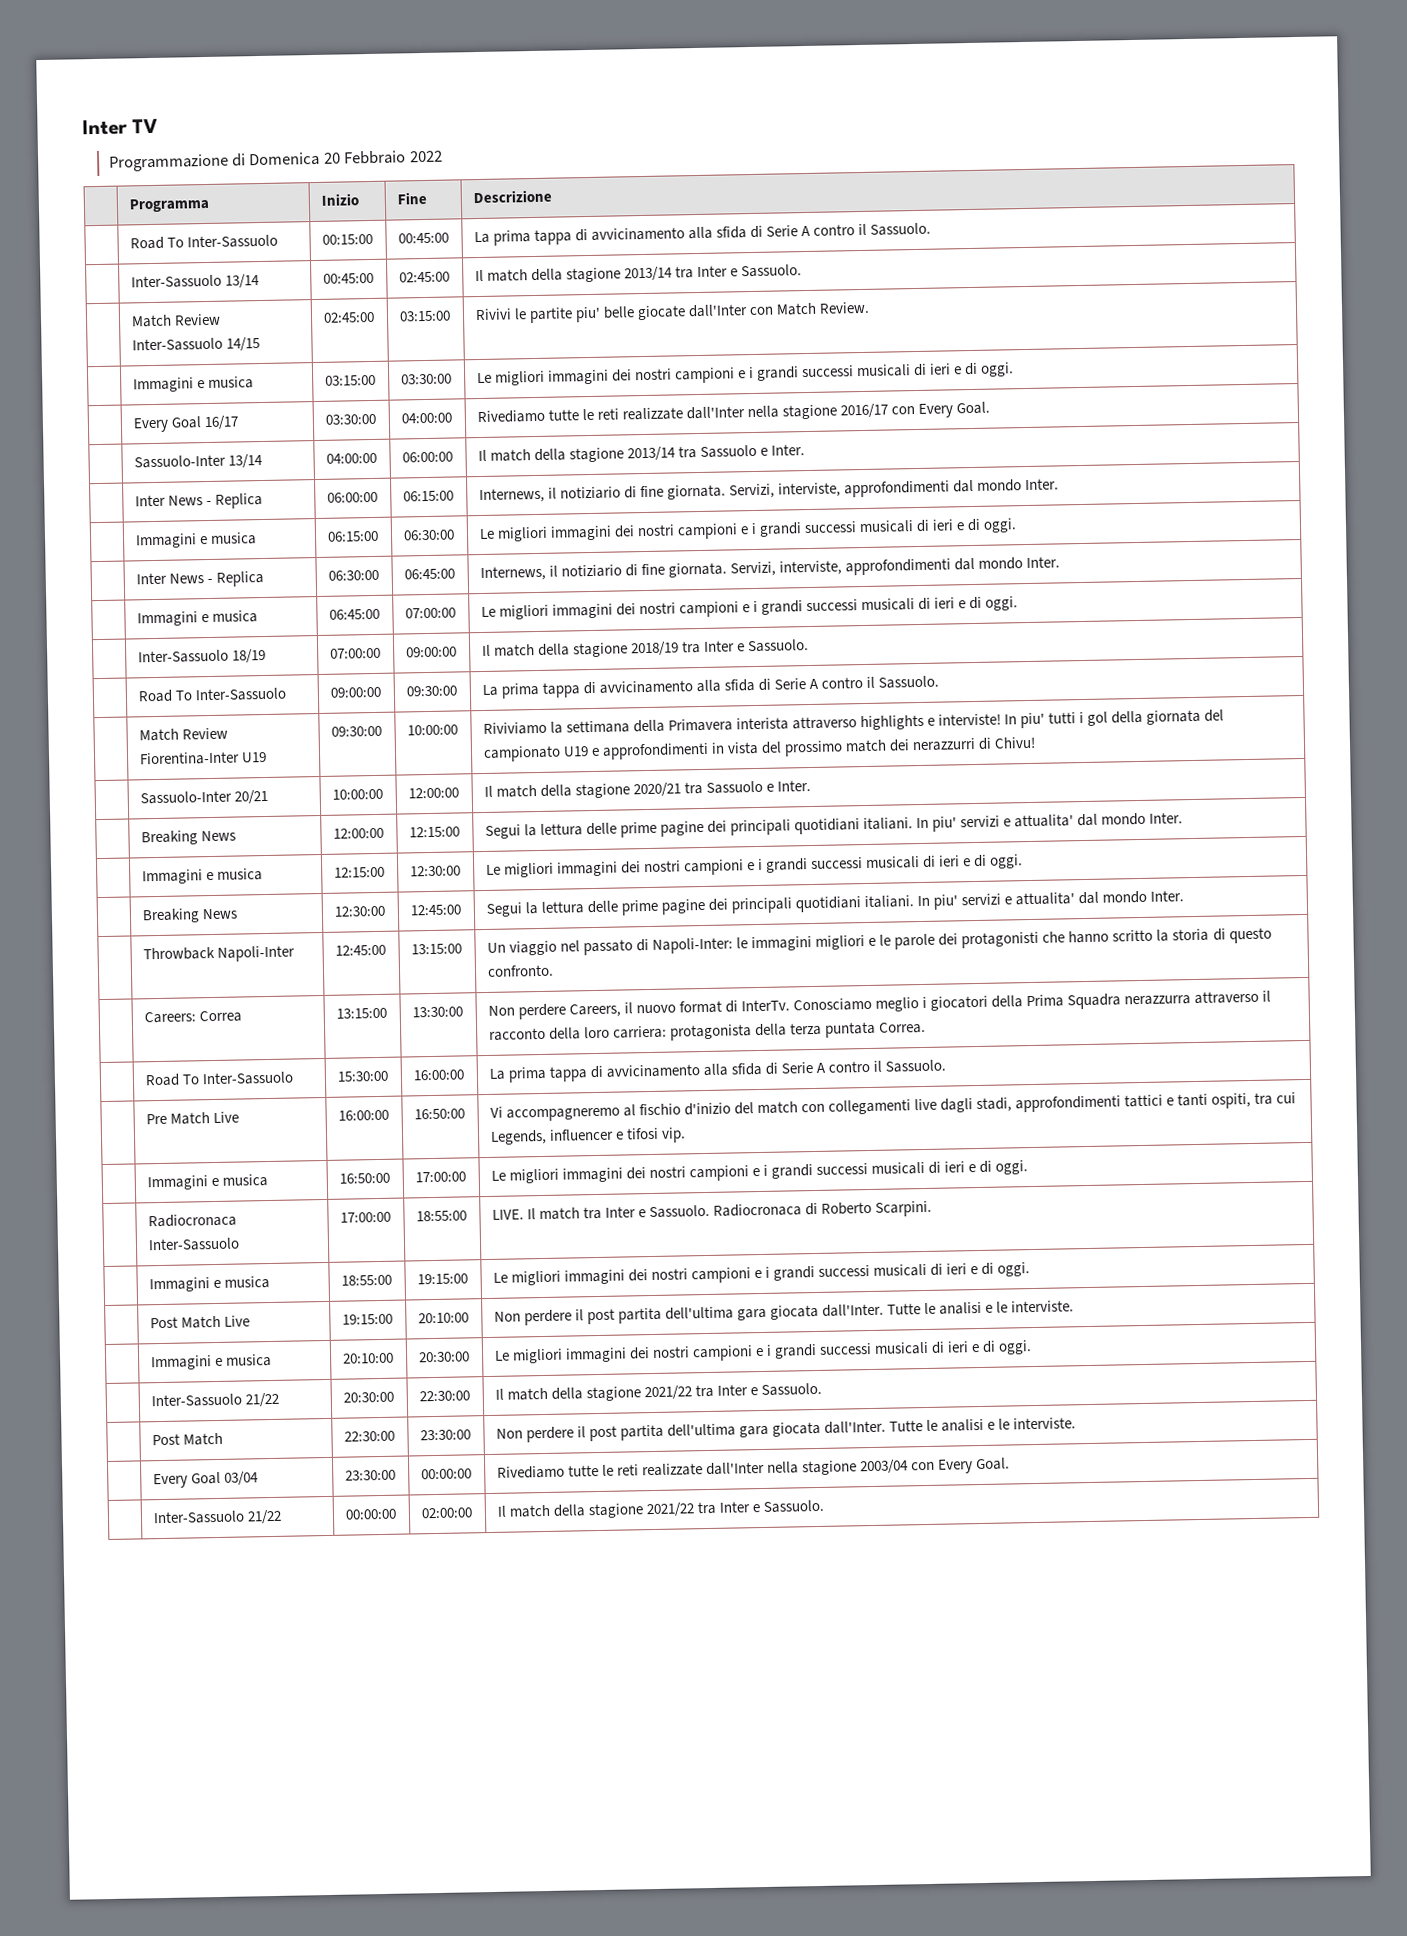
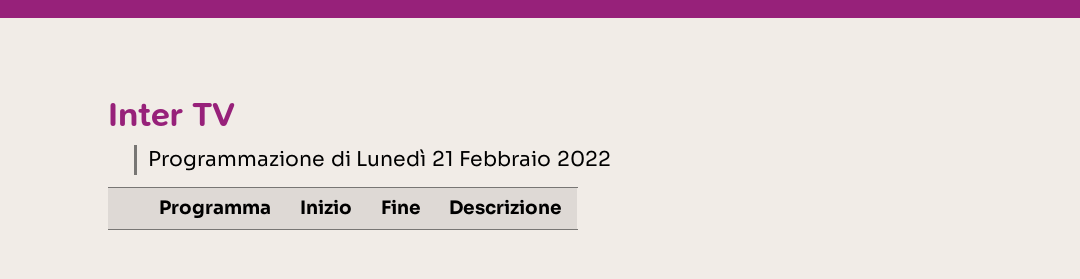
[248,151,341,167] Domenica 20 -> [356,149,454,167] Lunedì 21
[129,234,278,250] [321,233,373,245] [397,232,449,244] [473,222,932,246] [130,274,260,289] [322,272,374,284] [398,271,450,283] [474,264,802,283] [130,313,221,328] [131,337,260,352] [322,311,375,323] [398,310,451,322] [474,301,871,324] [132,376,254,393] [324,374,376,386] [400,373,452,385] [476,362,1015,386] [132,415,239,433] [324,413,376,425] [400,412,452,424] [476,401,991,424] [133,453,263,469] [325,452,377,464] [401,451,453,463] [477,444,805,463] [134,493,263,509] [326,491,378,503] [402,490,454,502] [478,478,1060,504] [134,532,257,549] [326,530,379,542] [402,529,455,541] [478,518,1018,542] [135,570,264,587] [327,569,379,581] [403,568,455,580] [479,556,1061,582] [136,610,258,627] [328,608,380,620] [404,607,456,619] [480,596,1019,620] [137,648,266,664] [329,647,381,659] [405,646,457,658] [481,639,809,658] [137,687,287,703] [329,686,381,698] [405,685,457,697] [481,675,940,699] [138,727,228,742] [138,751,267,766] [330,725,382,737] [406,724,458,736] [482,709,1225,736] [482,736,1037,763] [139,789,268,805] [331,788,383,800] [407,787,459,799] [483,780,811,799] [140,830,236,846] [332,827,384,839] [408,826,460,838] [484,812,1184,839] [141,868,263,885] [333,866,385,878] [409,865,461,877] [485,854,1024,878] [141,908,238,924] [333,905,385,917] [409,904,461,916] [485,890,1185,917] [142,945,295,962] [334,944,386,956] [410,943,462,955] [486,927,1272,956] [486,964,554,977] [143,1010,242,1024] [335,1007,387,1019] [411,1006,463,1018] [487,990,1272,1020] [488,1021,926,1041] [144,1071,294,1087] [336,1070,389,1082] [412,1069,465,1081] [488,1059,947,1083] [145,1111,239,1125] [337,1109,389,1121] [413,1108,465,1120] [489,1092,1297,1122] [489,1127,686,1145] [146,1174,268,1191] [338,1172,390,1184] [414,1171,466,1183] [490,1160,1029,1184] [147,1213,237,1228] [147,1237,240,1252] [339,1211,391,1223] [415,1210,467,1222] [491,1200,933,1221] [148,1276,270,1293] [340,1274,392,1286] [416,1273,468,1285] [492,1262,1031,1286] [149,1315,250,1329] [341,1313,393,1325] [417,1312,469,1324] [493,1300,1075,1326] [150,1353,272,1371] [342,1352,394,1364] [417,1351,470,1363] [493,1340,1033,1364] [150,1392,279,1408] [342,1391,394,1403] [418,1390,470,1402] [494,1382,822,1402] [151,1432,223,1446] [343,1430,395,1442] [419,1429,471,1441] [495,1417,1077,1443] [152,1471,259,1489] [344,1469,396,1481] [420,1468,472,1480] [496,1457,1011,1479] [152,1509,282,1525] [344,1508,397,1520] [420,1507,473,1519] [496,1499,824,1519] // | Road To Inter-Sassuolo | 00:15:00 | 00:45:00 | La prima tappa di avvicinamento alla sfida di Serie A contro il Sassuolo. // | Inter-Sassuolo 13/14 | 00:45:00 | 02:45:00 | Il match della stagione 2013/14 tra Inter e Sassuolo. // | Match Review Inter-Sassuolo 14/15 | 02:45:00 | 03:15:00 | Rivivi le partite piu' belle giocate dall'Inter con Match Review. // | Immagini e musica | 03:15:00 | 03:30:00 | Le migliori immagini dei nostri campioni e i grandi successi musicali di ieri e di oggi. // | Every Goal 16/17 | 03:30:00 | 04:00:00 | Rivediamo tutte le reti realizzate dall'Inter nella stagione 2016/17 con Every Goal. // | Sassuolo-Inter 13/14 | 04:00:00 | 06:00:00 | Il match della stagione 2013/14 tra Sassuolo e Inter. // | Inter News - Replica | 06:00:00 | 06:15:00 | Internews, il notiziario di fine giornata. Servizi, interviste, approfondimenti dal mondo Inter. // | Immagini e musica | 06:15:00 | 06:30:00 | Le migliori immagini dei nostri campioni e i grandi successi musicali di ieri e di oggi. // | Inter News - Replica | 06:30:00 | 06:45:00 | Internews, il notiziario di fine giornata. Servizi, interviste, approfondimenti dal mondo Inter. // | Immagini e musica | 06:45:00 | 07:00:00 | Le migliori immagini dei nostri campioni e i grandi successi musicali di ieri e di oggi. // | Inter-Sassuolo 18/19 | 07:00:00 | 09:00:00 | Il match della stagione 2018/19 tra Inter e Sassuolo. // | Road To Inter-Sassuolo | 09:00:00 | 09:30:00 | La prima tappa di avvicinamento alla sfida di Serie A contro il Sassuolo. // | Match Review Fiorentina-Inter U19 | 09:30:00 | 10:00:00 | Riviviamo la settimana della Primavera interista attraverso highlights e interviste! In piu' tutti i gol della giornata del campionato U19 e approfondimenti in vista del prossimo match dei nerazzurri di Chivu! // | Sassuolo-Inter 20/21 | 10:00:00 | 12:00:00 | Il match della stagione 2020/21 tra Sassuolo e Inter. // | Breaking News | 12:00:00 | 12:15:00 | Segui la lettura delle prime pagine dei principali quotidiani italiani. In piu' servizi e attualita' dal mondo Inter. // | Immagini e musica | 12:15:00 | 12:30:00 | Le migliori immagini dei nostri campioni e i grandi successi musicali di ieri e di oggi. // | Breaking News | 12:30:00 | 12:45:00 | Segui la lettura delle prime pagine dei principali quotidiani italiani. In piu' servizi e attualita' dal mondo Inter. // | Throwback Napoli-Inter | 12:45:00 | 13:15:00 | Un viaggio nel passato di Napoli-Inter: le immagini migliori e le parole dei protagonisti che hanno scritto la storia di questo confronto. // | Careers: Correa | 13:15:00 | 13:30:00 | Non perdere Careers, il nuovo format di InterTv. Conosciamo meglio i giocatori della Prima Squadra nerazzurra attraverso il racconto della loro carriera: protagonista della terza puntata Correa. // | Road To Inter-Sassuolo | 15:30:00 | 16:00:00 | La prima tappa di avvicinamento alla sfida di Serie A contro il Sassuolo. // | Pre Match Live | 16:00:00 | 16:50:00 | Vi accompagneremo al fischio d'inizio del match con collegamenti live dagli stadi, approfondimenti tattici e tanti ospiti, tra cui Legends, influencer e tifosi vip. // | Immagini e musica | 16:50:00 | 17:00:00 | Le migliori immagini dei nostri campioni e i grandi successi musicali di ieri e di oggi. // | Radiocronaca Inter-Sassuolo | 17:00:00 | 18:55:00 | LIVE. Il match tra Inter e Sassuolo. Radiocronaca di Roberto Scarpini. // | Immagini e musica | 18:55:00 | 19:15:00 | Le migliori immagini dei nostri campioni e i grandi successi musicali di ieri e di oggi. // | Post Match Live | 19:15:00 | 20:10:00 | Non perdere il post partita dell'ultima gara giocata dall'Inter. Tutte le analisi e le interviste. // | Immagini e musica | 20:10:00 | 20:30:00 | Le migliori immagini dei nostri campioni e i grandi successi musicali di ieri e di oggi. // | Inter-Sassuolo 21/22 | 20:30:00 | 22:30:00 | Il match della stagione 2021/22 tra Inter e Sassuolo. // | Post Match | 22:30:00 | 23:30:00 | Non perdere il post partita dell'ultima gara giocata dall'Inter. Tutte le analisi e le interviste. // | Every Goal 03/04 | 23:30:00 | 00:00:00 | Rivediamo tutte le reti realizzate dall'Inter nella stagione 2003/04 con Every Goal. // | Inter-Sassuolo 21/22 | 00:00:00 | 02:00:00 | Il match della stagione 2021/22 tra Inter e Sassuolo. -> (562, 207) none

